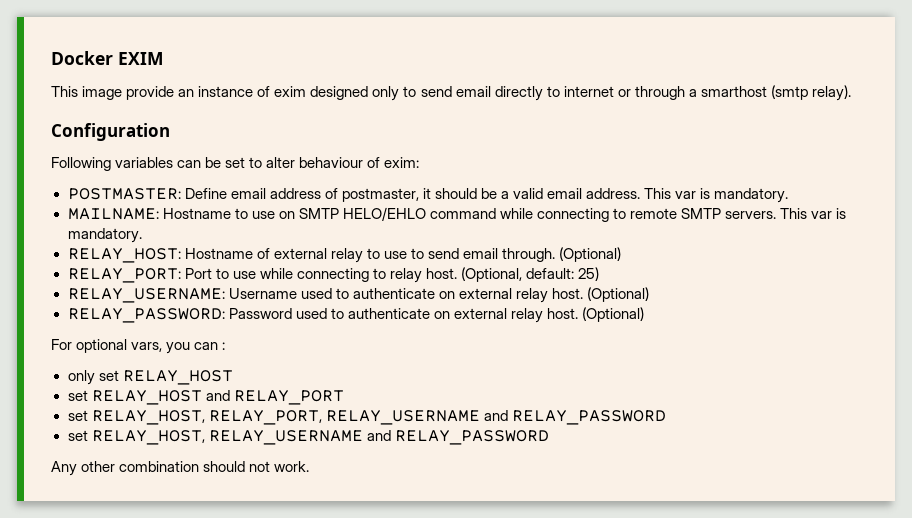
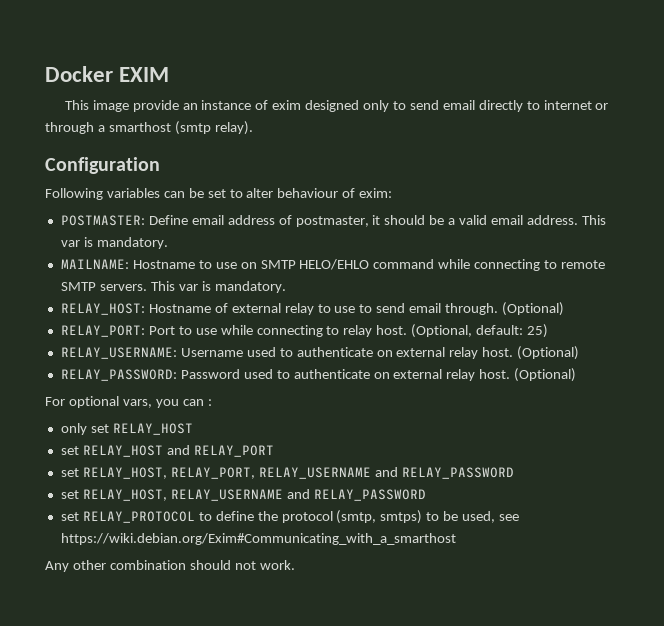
(549, 437) none -> [60,510,520,524] [60,533,456,545] // set RELAY_PROTOCOL to define the protocol (smtp, smtps) to be used, see https://wiki.debian.org/Exim#Communicating_with_a_smarthost

